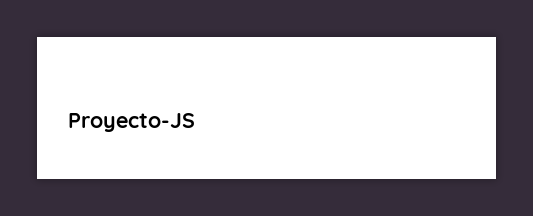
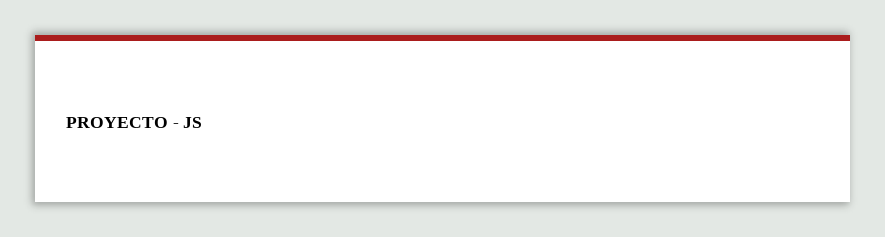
[68,113,195,132] Proyecto-JS -> [66,117,203,128] PROYECTO - JS

